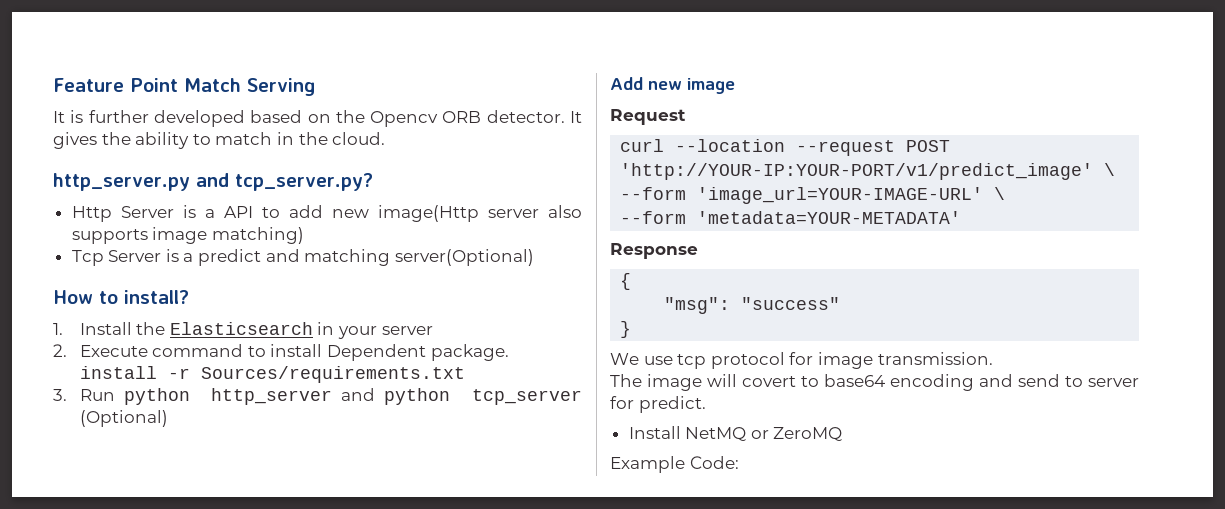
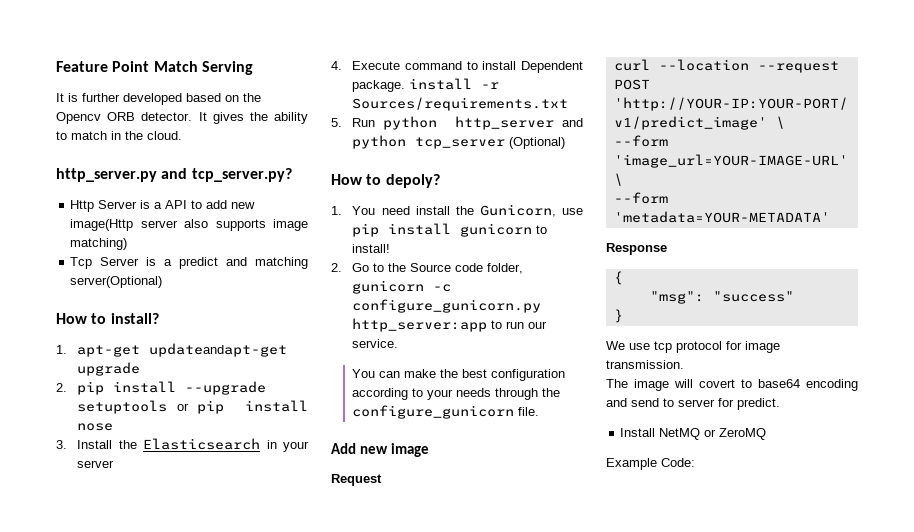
(63, 329) none -> [77,343,288,357] [77,362,141,376] [56,381,267,395] [77,400,308,414] [77,423,114,431] [56,440,67,449] apt-get updateandapt-get upgrade // 2. pip install --upgrade setuptools or pip install nose // 3.
[53,344,67,357] 2. -> [331,61,342,70] 4.
[53,389,67,401] 3. -> [331,118,342,127] 5.
(168, 418) none -> [331,174,440,188] [331,204,583,217] [352,223,548,237] [352,244,391,253] [331,263,524,274] [352,280,452,294] [352,299,542,313] [352,318,548,332] [352,339,399,348] [352,369,566,381] [352,388,561,400] [352,405,540,419] // How to depoly? // 1. You need install the Gunicorn, use pip install gunicorn to install! // 2. Go to the Source code folder, gunicorn -c configure_gunicorn.py http_server:app to run our service. // You can make the best configuration according to your needs through the configure_gunicorn file.

